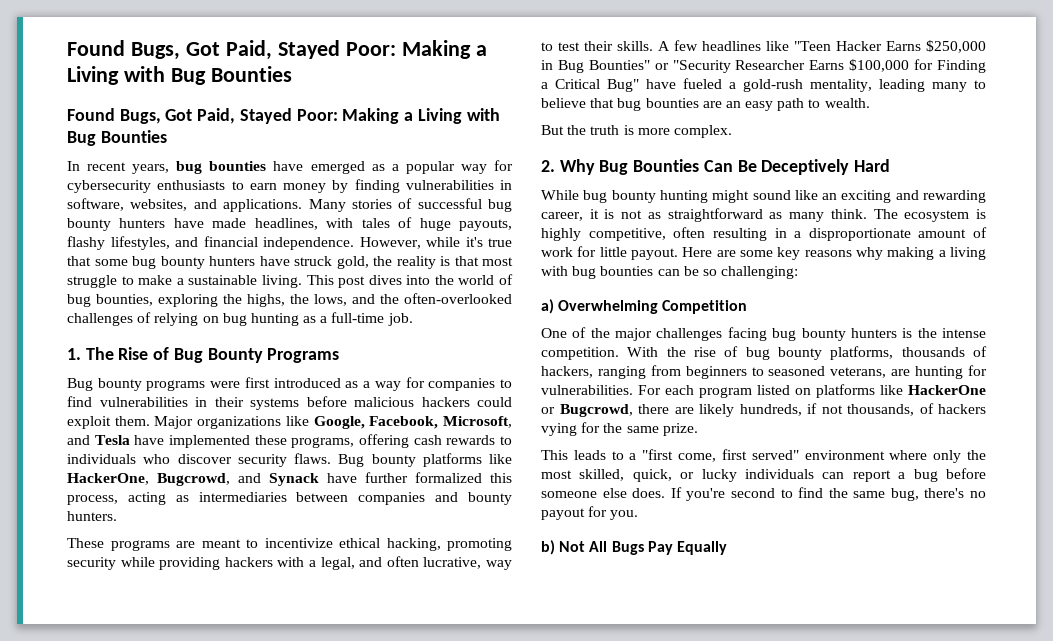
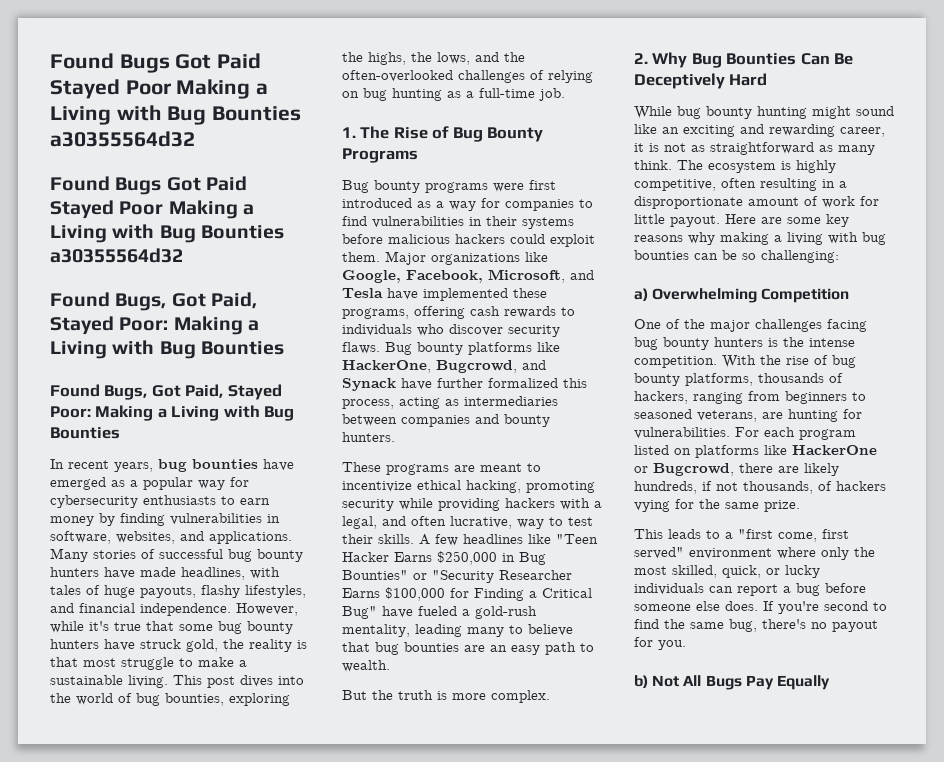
[67,40,125,56] Found -> [50,53,262,73] [50,79,269,99] [50,105,302,125] [50,131,195,147] [50,176,247,195] [50,200,254,219] [50,224,284,243] [50,248,183,263] [50,292,110,307] Found Bugs Got Paid Stayed Poor Making a Living with Bug Bounties a30355564d32 // Found Bugs Got Paid Stayed Poor Making a Living with Bug Bounties a30355564d32 // Found

